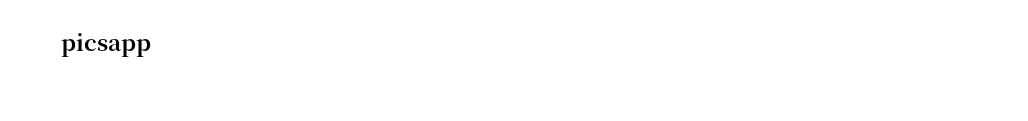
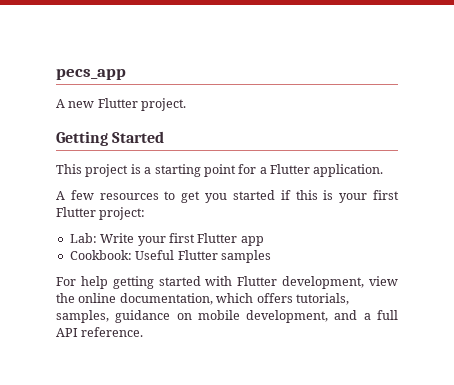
[61,33,151,57] picsapp -> [56,69,126,80] [56,98,187,111] [56,131,165,146] [56,164,384,177] [56,190,399,203] [56,207,146,220] [69,233,264,246] [69,250,271,263] [56,276,398,289] [56,293,349,305] [56,310,398,323] [56,327,144,337] pecs_app // A new Flutter project. // Getting Started // This project is a starting point for a Flutter application. // A few resources to get you started if this is your first Flutter project: // Lab: Write your first Flutter app // Cookbook: Useful Flutter samples // For help getting started with Flutter development, view the online documentation, which offers tutorials, samples, guidance on mobile development, and a full API reference.

